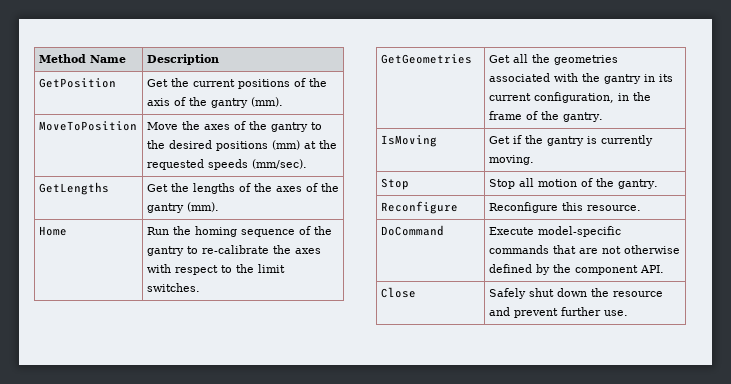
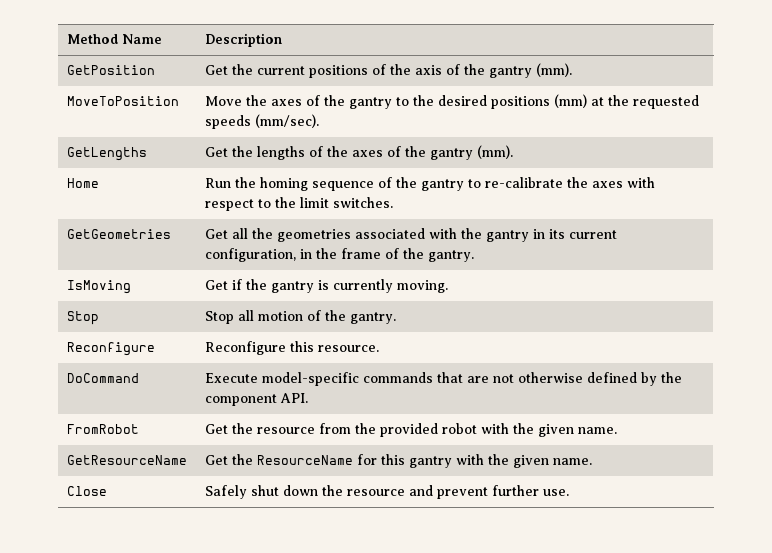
(664, 269) none -> [66,424,139,434] [204,423,617,437] [66,455,187,465] [204,454,592,468] // FromRobot | Get the resource from the provided robot with the given name. // GetResourceName | Get the ResourceName for this gantry with the given name.

